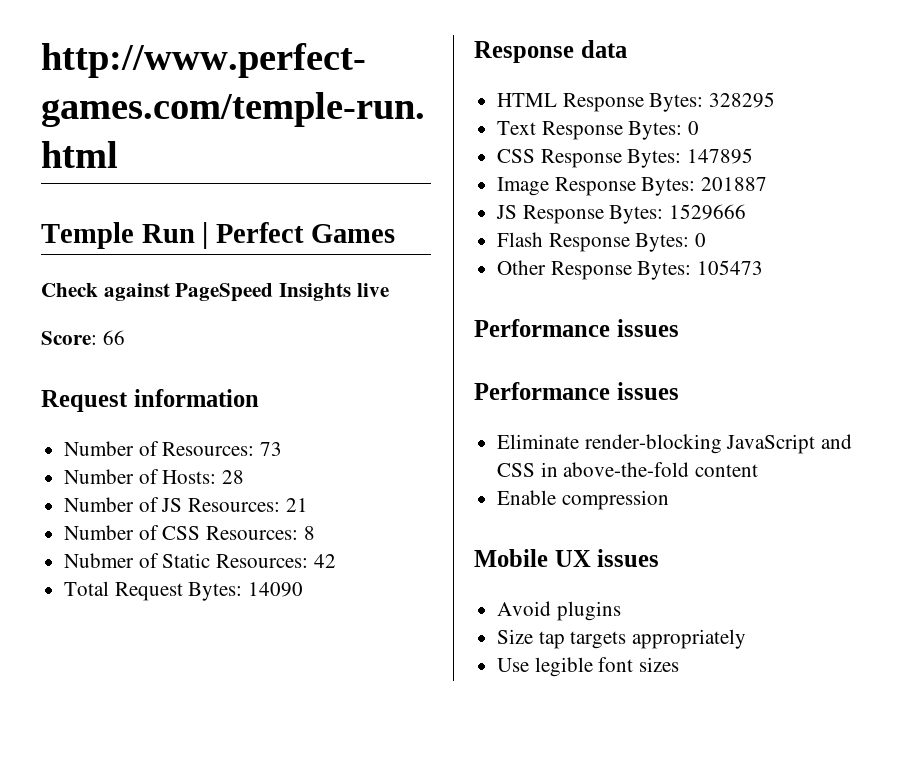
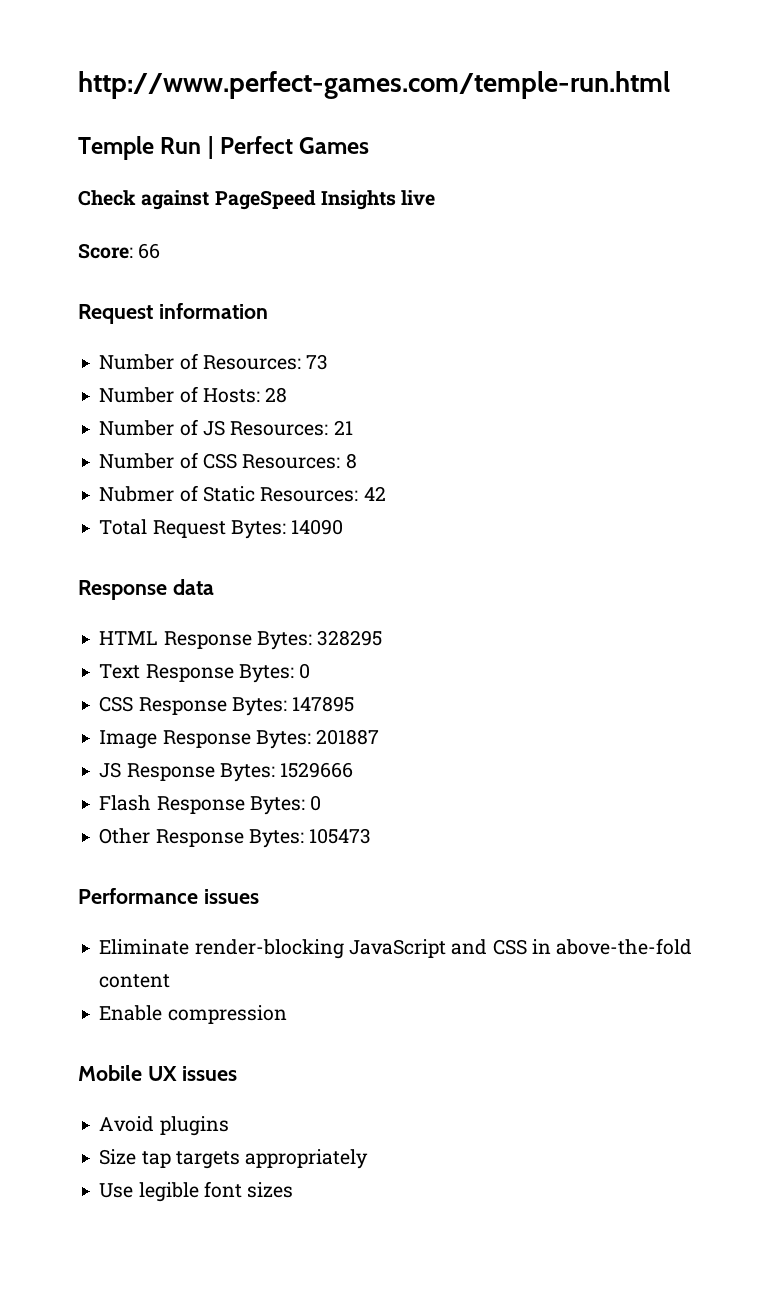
[474,382,679,400] // Performance issues -> (259, 896) none

